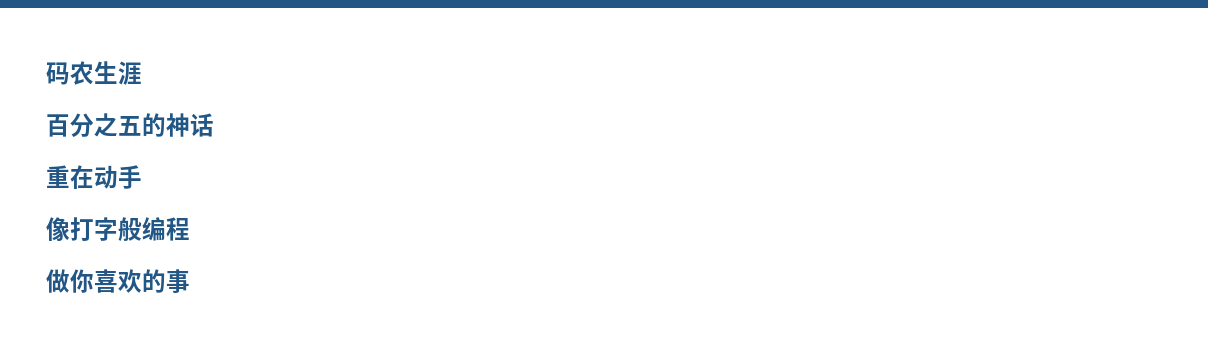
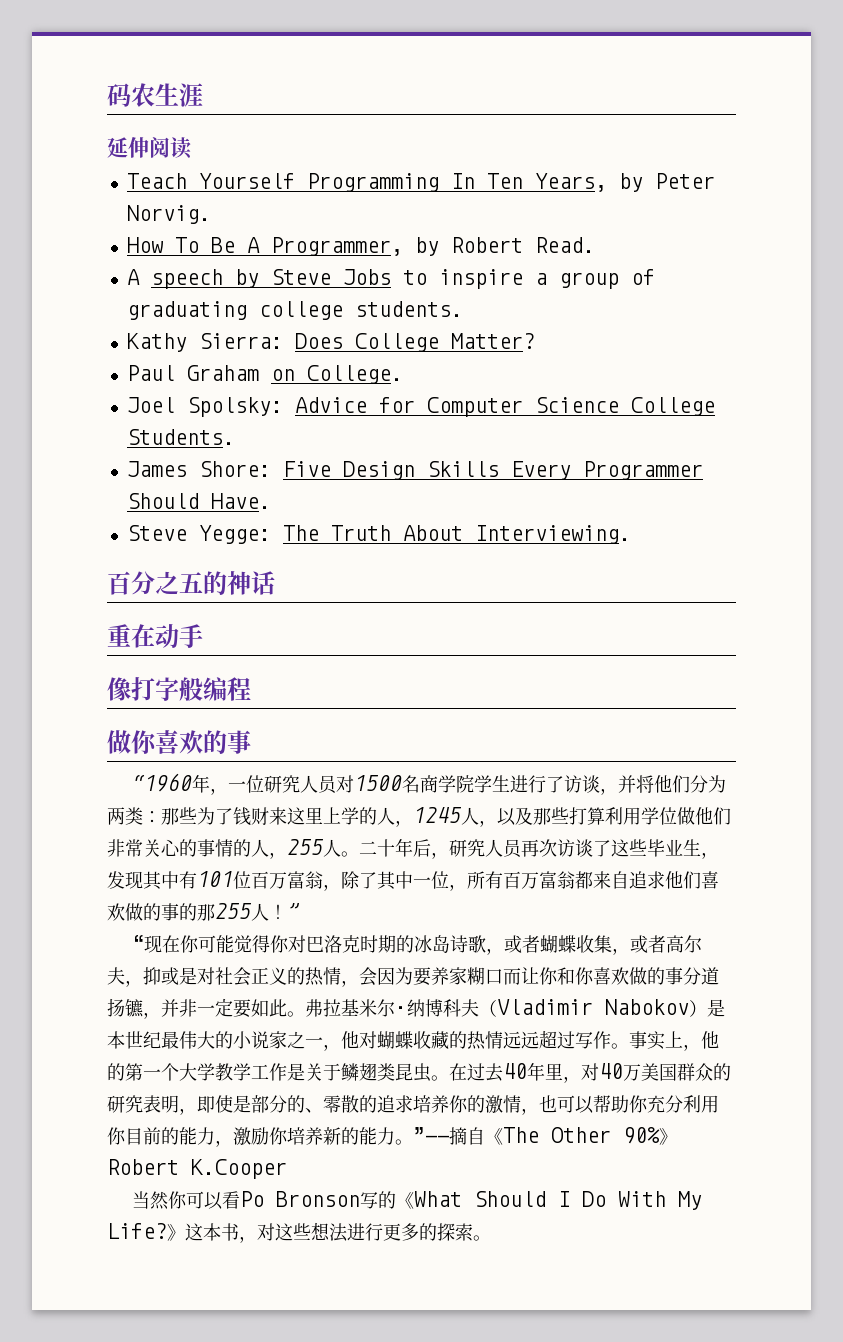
(142, 73) none -> [107,136,192,159] [126,173,715,192] [126,205,211,224] [126,237,595,256] [126,269,655,289] [126,301,463,320] [126,333,535,352] [126,365,403,384] [126,397,715,417] [126,429,235,445] [126,461,703,480] [126,493,271,509] [126,525,631,544] // 延伸阅读 // Teach Yourself Programming In Ten Years, by Peter Norvig. // How To Be A Programmer, by Robert Read. // A speech by Steve Jobs to inspire a group of graduating college students. // Kathy Sierra: Does College Matter? // Paul Graham on College. // Joel Spolsky: Advice for Computer Science College Students. // James Shore: Five Design Skills Every Programmer Should Have. // Steve Yegge: The Truth About Interviewing.
(190, 281) none -> [131,773,726,795] [107,807,731,827] [107,838,719,859] [107,871,719,891] [107,903,300,921] [131,935,702,955] [107,967,719,987] [107,998,725,1019] [107,1030,719,1051] [107,1062,731,1083] [107,1095,719,1115] [107,1127,677,1147] [107,1159,287,1179] [131,1191,702,1210] [107,1222,491,1243] // “1960年，一位研究人员对1500名商学院学生进行了访谈，并将他们分为两类：那些为了钱财来这里上学的人，1245人，以及那些打算利用学位做他们非常关心的事情的人，255人。二十年后，研究人员再次访谈了这些毕业生，发现其中有101位百万富翁，除了其中一位，所有百万富翁都来自追求他们喜欢做的事的那255人！” // “现在你可能觉得你对巴洛克时期的冰岛诗歌，或者蝴蝶收集，或者高尔夫，抑或是对社会正义的热情，会因为要养家糊口而让你和你喜欢做的事分道扬镳，并非一定要如此。弗拉基米尔·纳博科夫（Vladimir Nabokov）是本世纪最伟大的小说家之一，他对蝴蝶收藏的热情远远超过写作。事实上，他的第一个大学教学工作是关于鳞翅类昆虫。在过去40年里，对40万美国群众的研究表明，即使是部分的、零散的追求培养你的激情，也可以帮助你充分利用你目前的能力，激励你培养新的能力。”--摘自《The Other 90%》Robert K.Cooper // 当然你可以看Po Bronson写的《What Should I Do With My Life?》这本书，对这些想法进行更多的探索。

